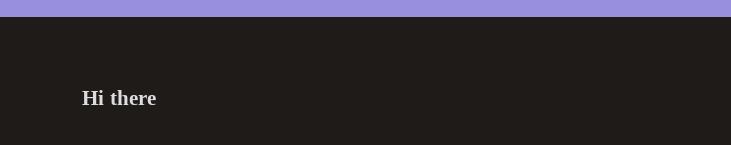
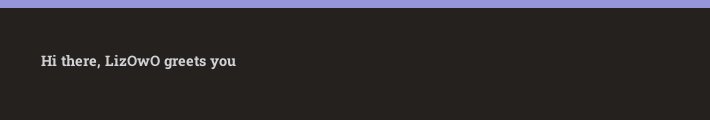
[109,90,156,105] there -> [61,54,236,70] there, LizOwO greets you

